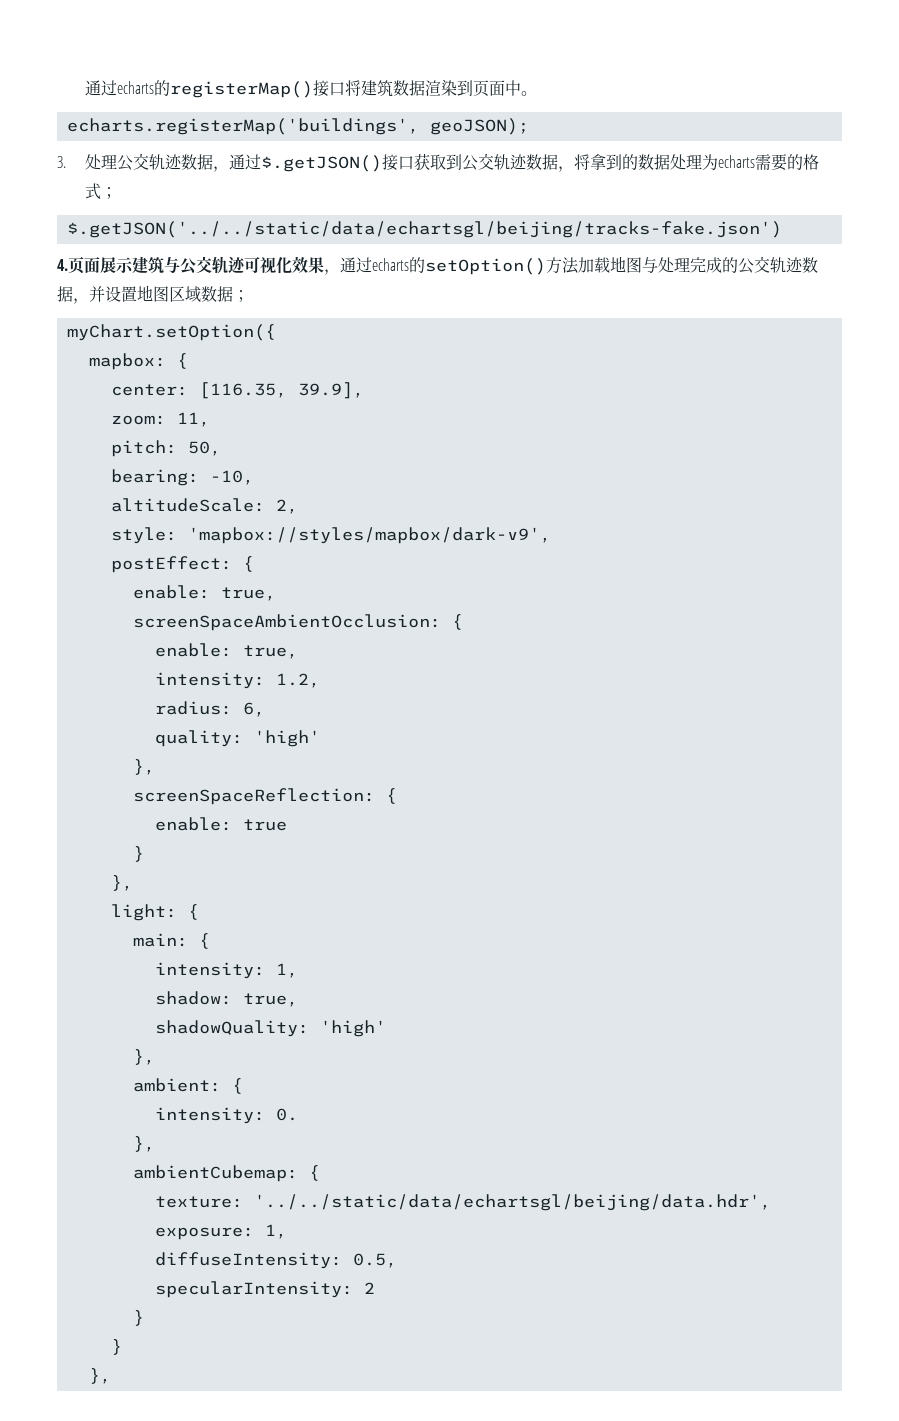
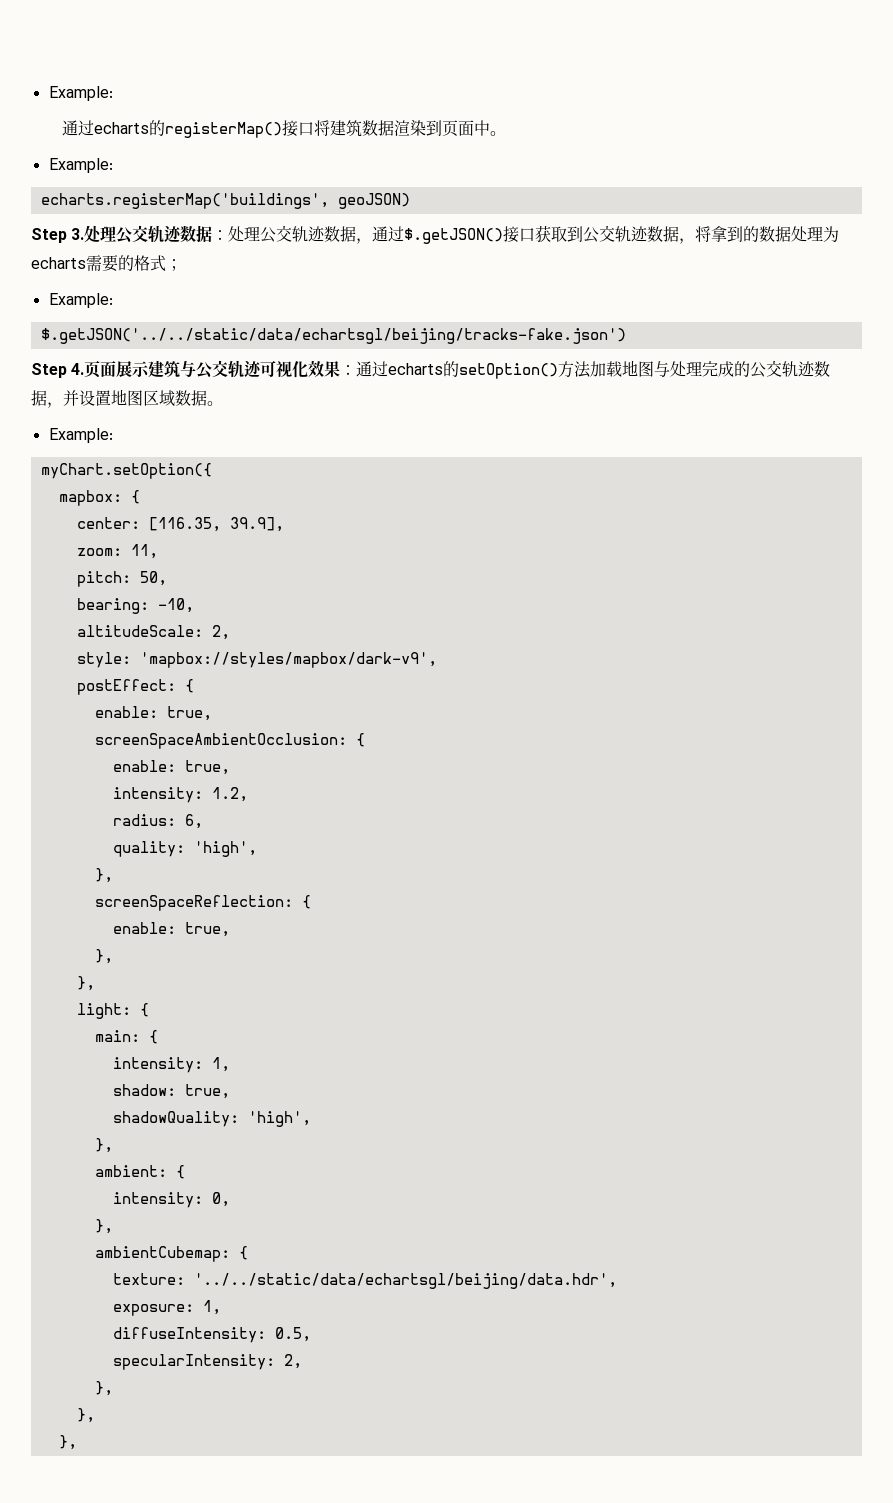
(84, 88) none -> [48,86,113,101] Example: //
(537, 93) none -> [48,158,113,173] // Example:
[429,118,529,135] [57,156,66,168] geoJSON); // 3. -> [337,193,410,209] [31,225,229,244] geoJSON) // Step 3.处理公交轨迹数据：
(117, 193) none -> [48,293,113,308] // Example:
(782, 229) none -> [31,363,67,378] Step
[324,269,340,275] ， -> [340,365,357,375] ：
[233,290,249,302] ； -> [207,401,223,406] [48,428,113,443] 。 // Example:
[253,730,320,747] 'high' -> [193,841,257,857] 'high',
[242,819,287,831] [132,846,144,862] true // } -> [184,922,230,937] [94,949,113,964] true, // },
[319,1020,386,1037] 'high' -> [247,1111,311,1127] 'high',
[275,1108,298,1121] 0. -> [211,1192,230,1207] 0,
[363,1282,375,1294] [132,1310,144,1326] [110,1339,122,1355] [88,1368,111,1384] 2 // } // } // }, -> [283,1354,302,1369] [94,1381,113,1396] [76,1408,95,1423] [58,1435,77,1450] 2, // }, // }, // },

